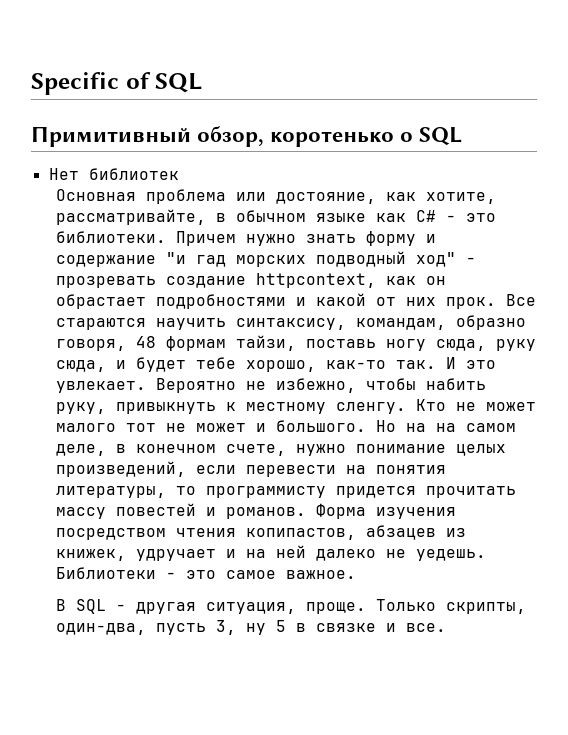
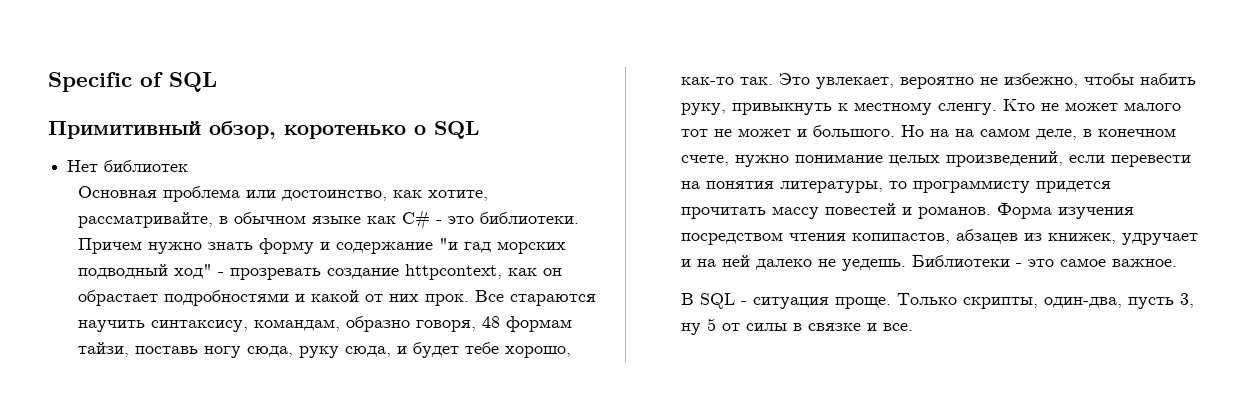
[276,192,377,204] достояние, -> [282,190,388,201] достоинство,
[446,357,497,369] [56,378,237,393] И это увлекает. Вероятно -> [779,73,975,89] Это увлекает, вероятно
[136,602,297,614] другая ситуация, -> [753,297,830,309] ситуация
(287, 626) none -> [722,323,788,331] от силы

